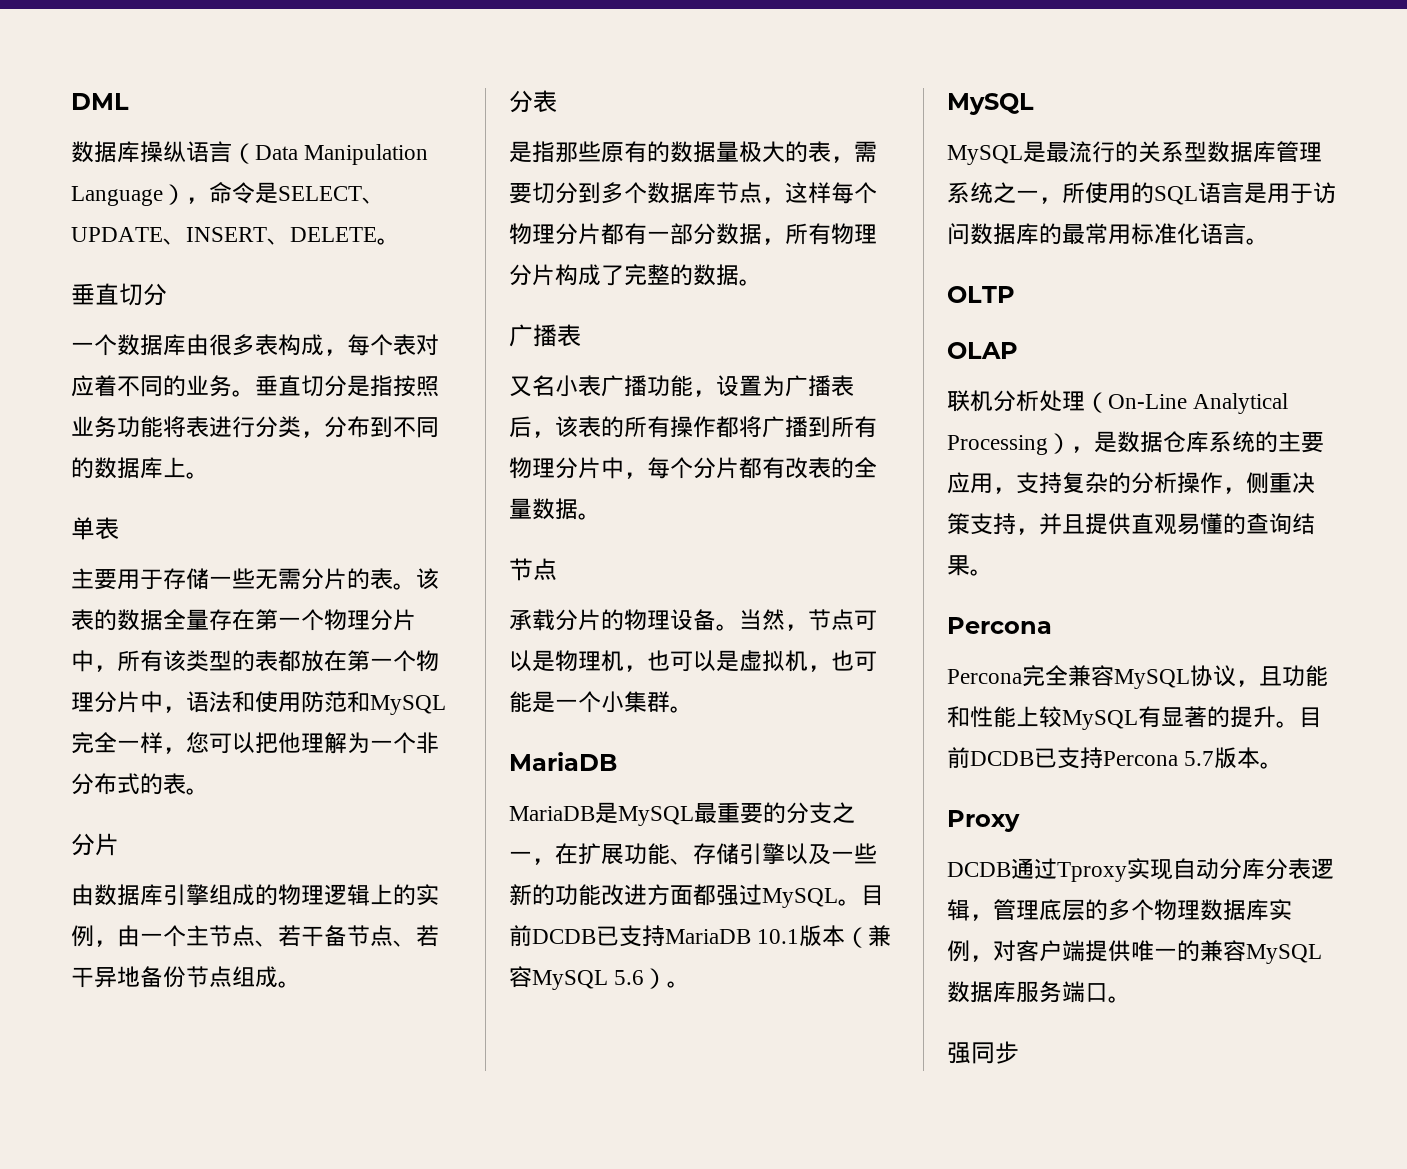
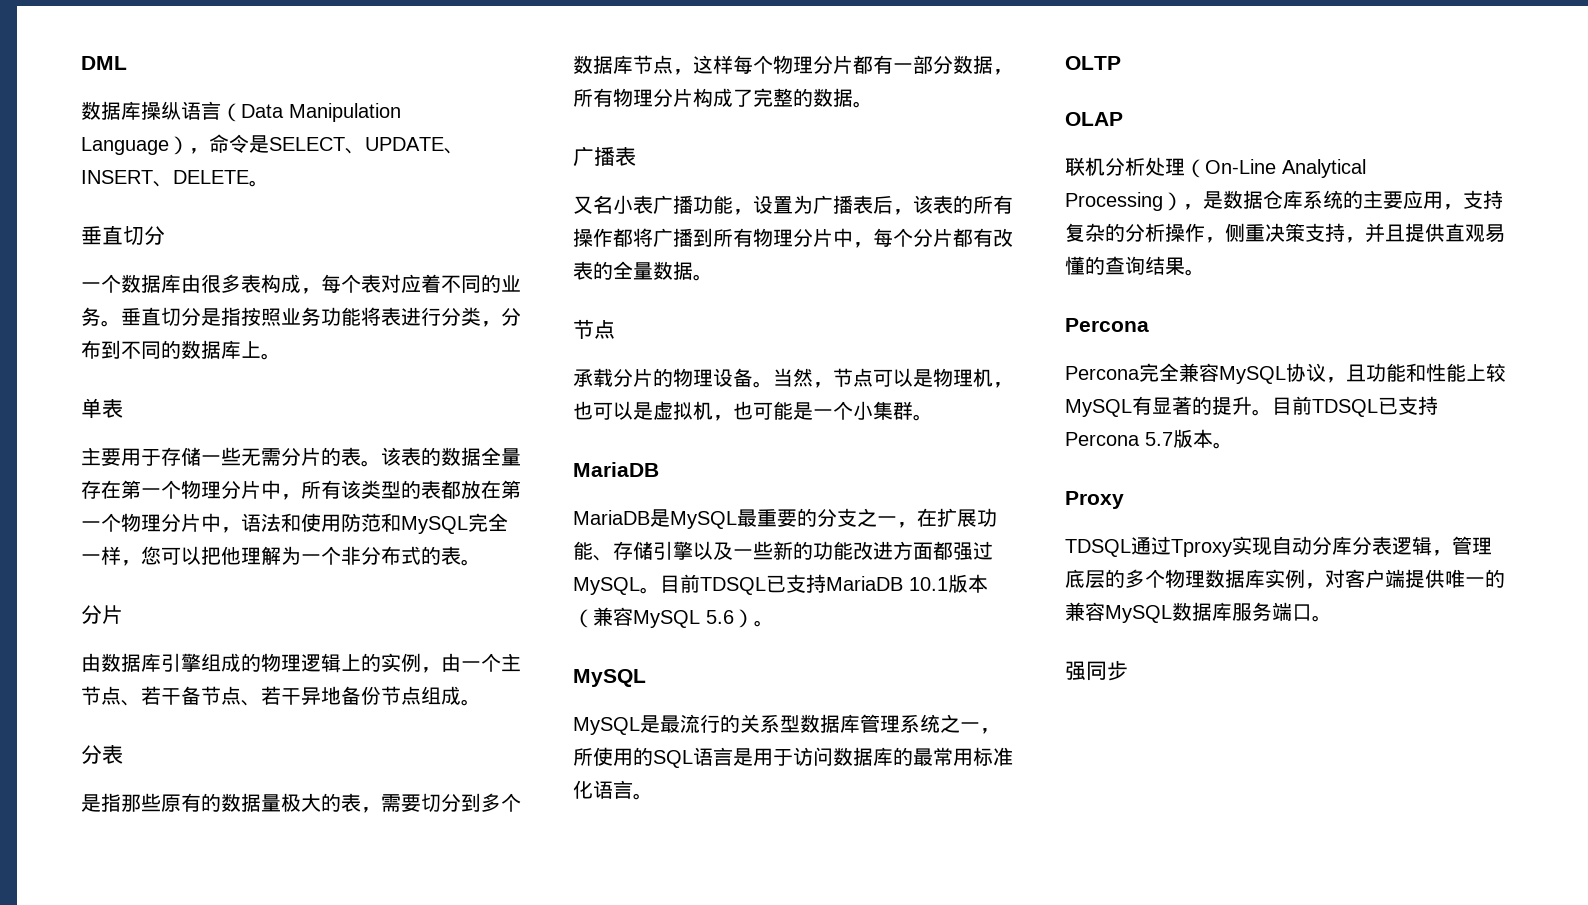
[532,929,596,944] DCDB -> [700,577,766,595] TDSQL
[970,751,1034,766] DCDB -> [1312,399,1378,417] TDSQL
[947,862,1011,877] DCDB -> [1065,539,1131,557] TDSQL

